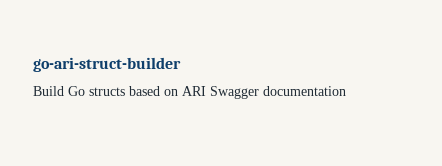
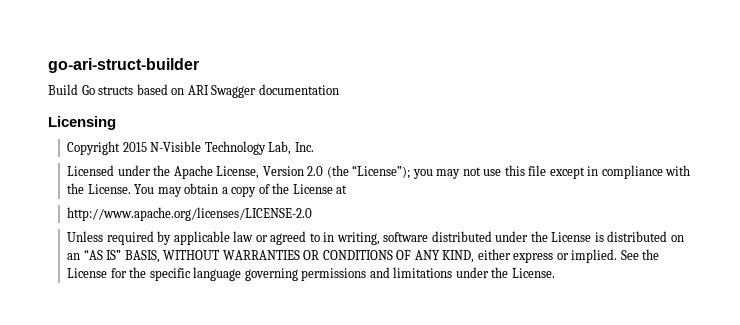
(346, 91) none -> [48,116,116,130] [67,141,314,155] [67,165,691,179] [67,183,348,197] [67,207,313,221] [67,231,684,245] [67,249,660,263] [67,267,555,281] // Licensing // Copyright 2015 N-Visible Technology Lab, Inc. // Licensed under the Apache License, Version 2.0 (the “License”); you may not use this file except in compliance with the License. You may obtain a copy of the License at // http://www.apache.org/licenses/LICENSE-2.0 // Unless required by applicable law or agreed to in writing, software distributed under the License is distributed on an “AS IS” BASIS, WITHOUT WARRANTIES OR CONDITIONS OF ANY KIND, either express or implied. See the License for the specific language governing permissions and limitations under the License.

